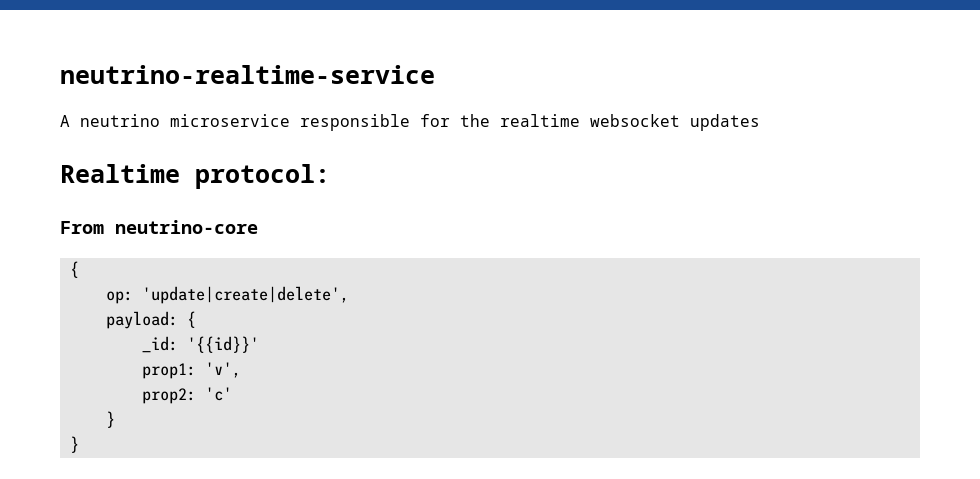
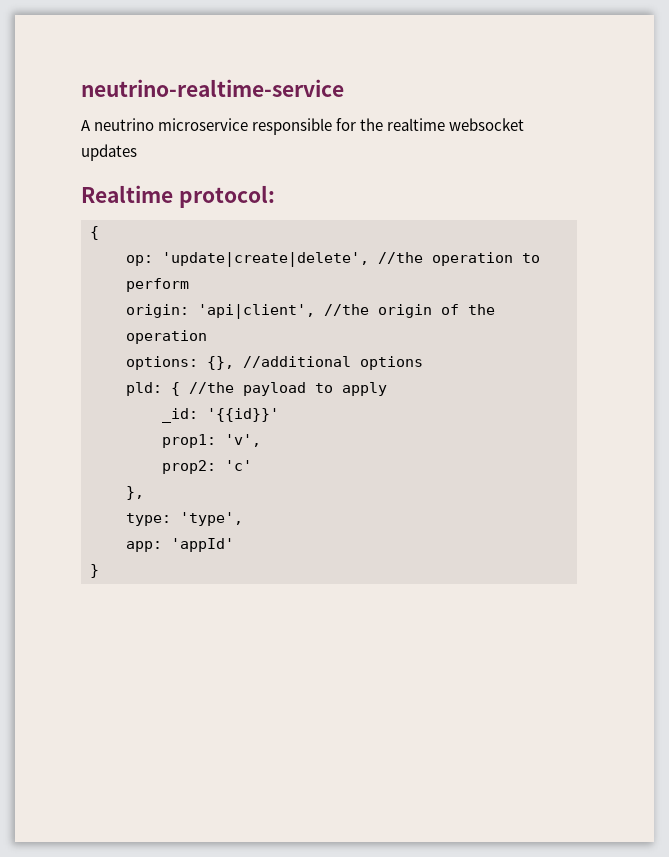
[60,220,258,234] // From neutrino-core -> (275, 196) none
[105,311,196,329] // payload: { -> [378,252,540,266] [126,278,189,292] [126,304,495,319] [126,330,207,344] [126,356,423,370] [126,382,387,396] //the operation to perform // origin: 'api|client', //the origin of the operation // options: {}, //additional options // pld: { //the payload to apply
[105,411,115,428] } -> [126,486,144,500] [126,512,243,526] [126,538,234,552] }, // type: 'type', // app: 'appId'

